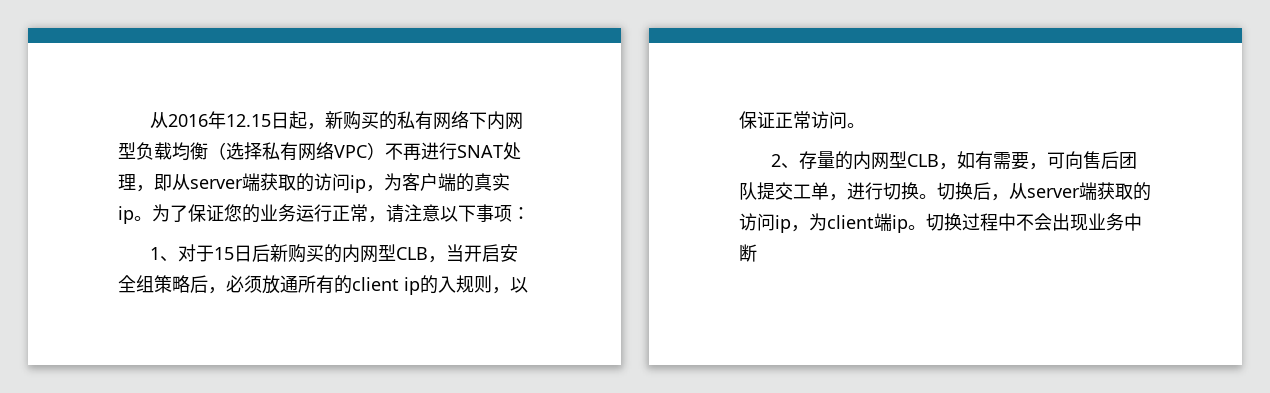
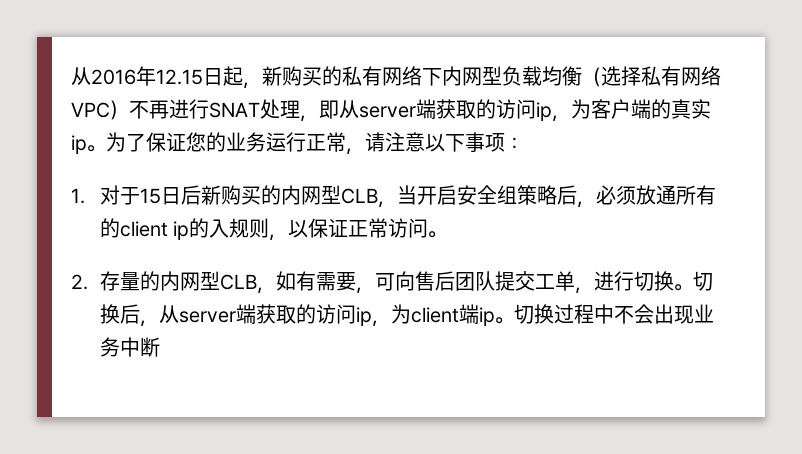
[149,247,178,262] 1、 -> [71,188,85,204] 1.
[770,154,799,169] 2、 -> [71,274,88,290] 2.

